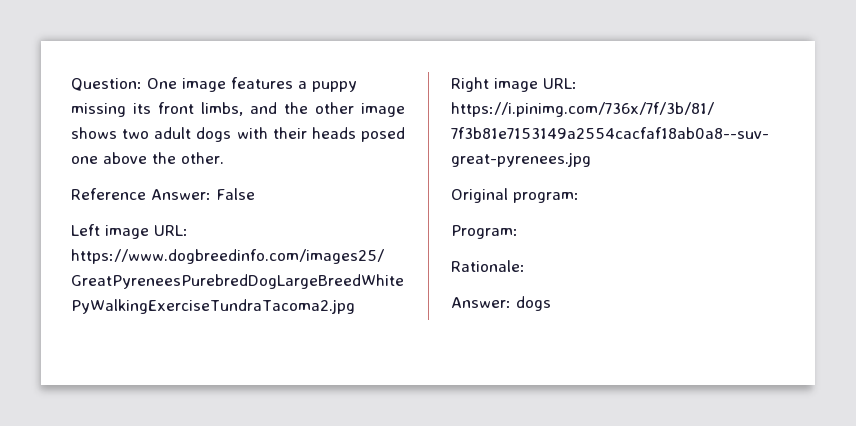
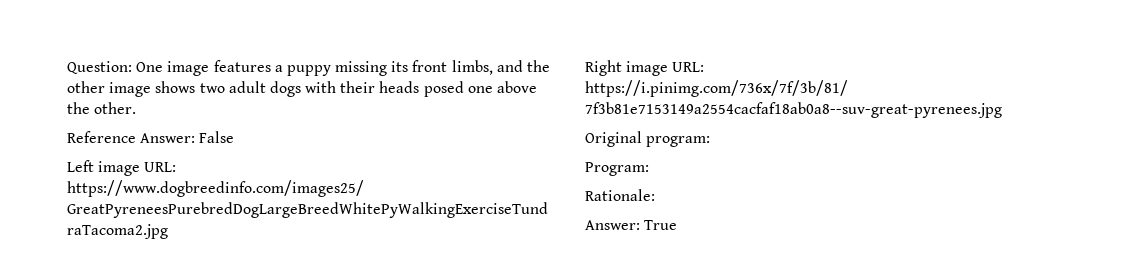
[516,296,551,311] dogs -> [644,220,678,230] True

